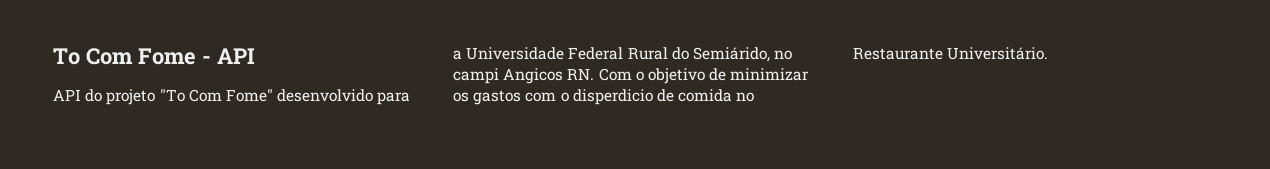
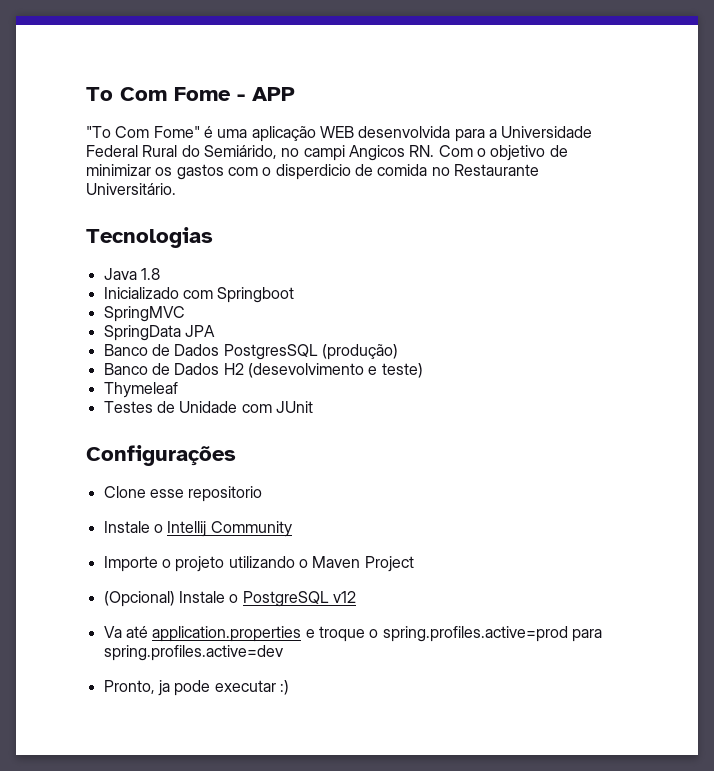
[216,48,255,64] [53,89,374,105] API // API do projeto "To Com Fome" desenvolvido -> [252,87,295,101] [86,126,451,142] APP // "To Com Fome" é uma aplicação WEB desenvolvida
(1049, 53) none -> [86,227,213,248] [103,268,160,280] [103,287,295,303] [103,306,185,322] [103,325,215,341] [103,344,398,360] [103,363,423,378] [103,382,178,398] [103,401,313,413] [86,445,236,466] [103,486,263,502] [103,521,292,537] [103,556,414,572] [103,591,356,607] [103,626,602,642] [103,645,283,661] [103,680,289,696] // Tecnologias // Java 1.8 // Inicializado com Springboot // SpringMVC // SpringData JPA // Banco de Dados PostgresSQL (produção) // Banco de Dados H2 (desevolvimento e teste) // Thymeleaf // Testes de Unidade com JUnit // Configurações // Clone esse repositorio // Instale o Intellij Community // Importe o projeto utilizando o Maven Project // (Opcional) Instale o PostgreSQL v12 // Va até application.properties e troque o spring.profiles.active=prod para spring.profiles.active=dev // Pronto, ja pode executar :)

